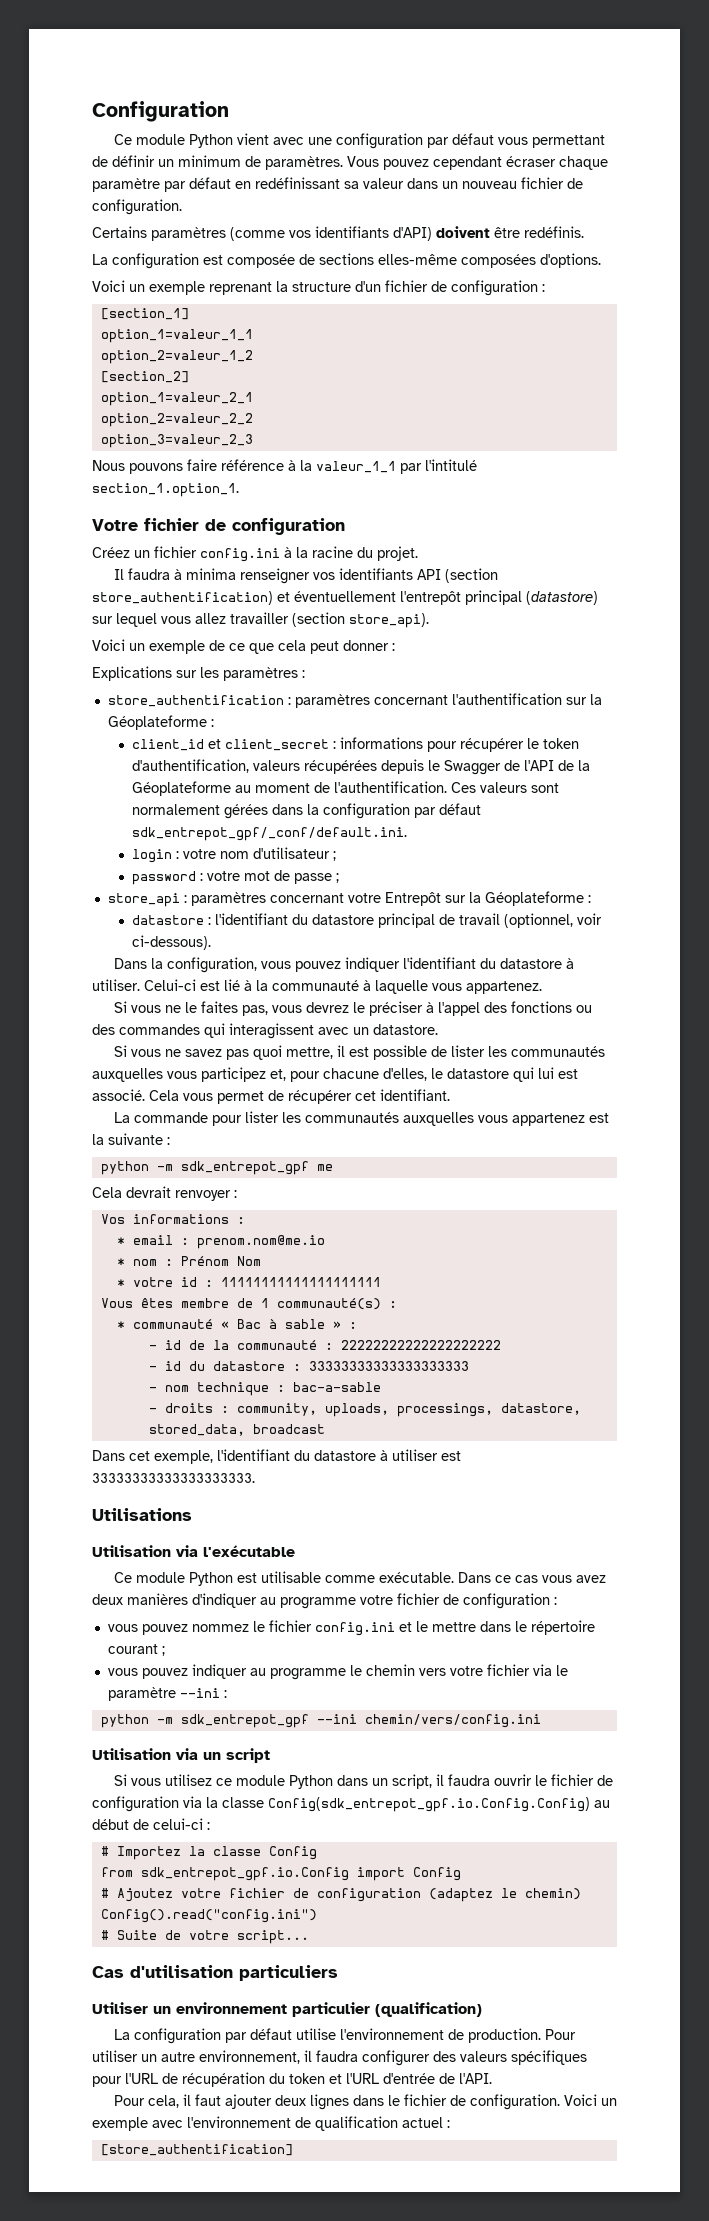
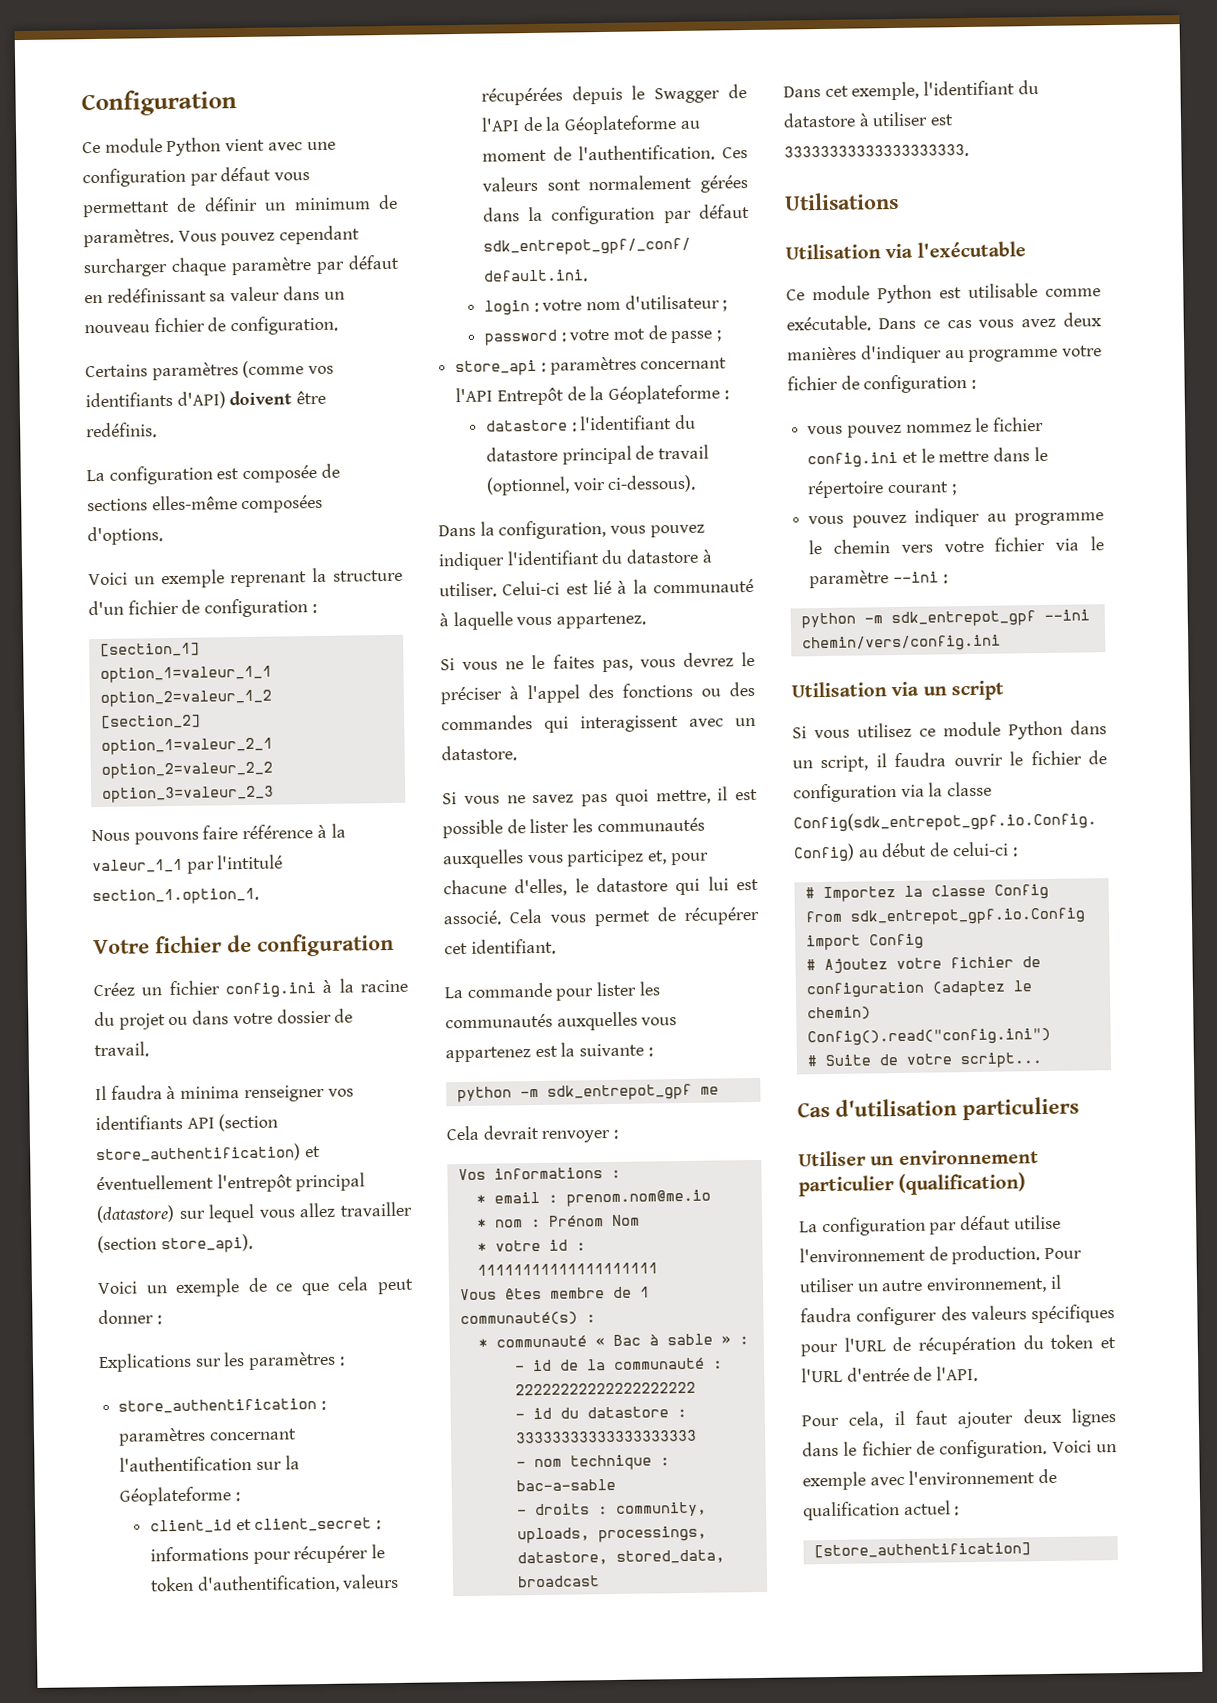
[506,156,556,167] écraser -> [83,258,168,278] surcharger
[377,546,418,561] projet. -> [118,1008,354,1030] [94,1041,149,1058] projet ou dans votre dossier de travail.
[347,892,466,906] votre Entrepôt sur -> [455,386,586,406] l'API Entrepôt de

